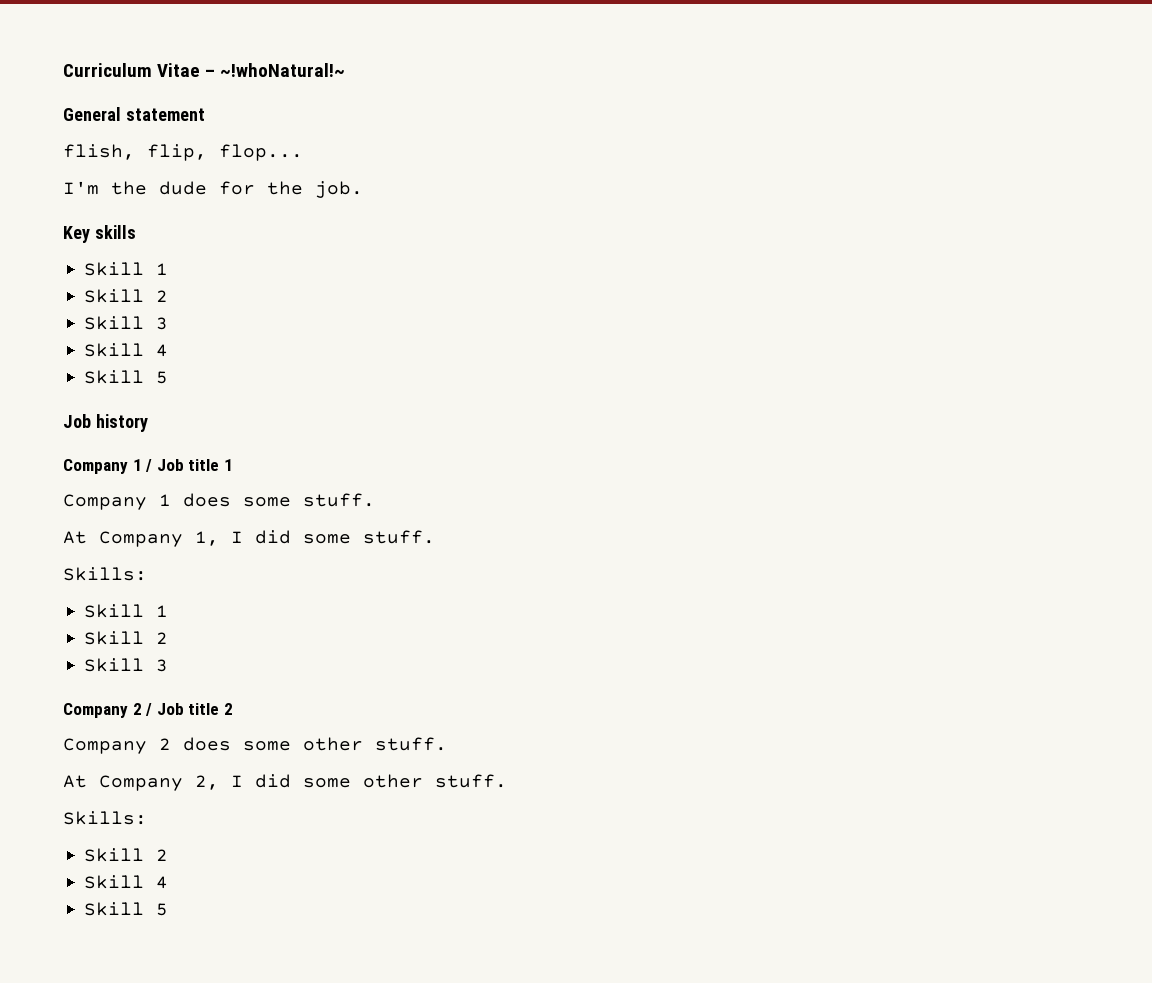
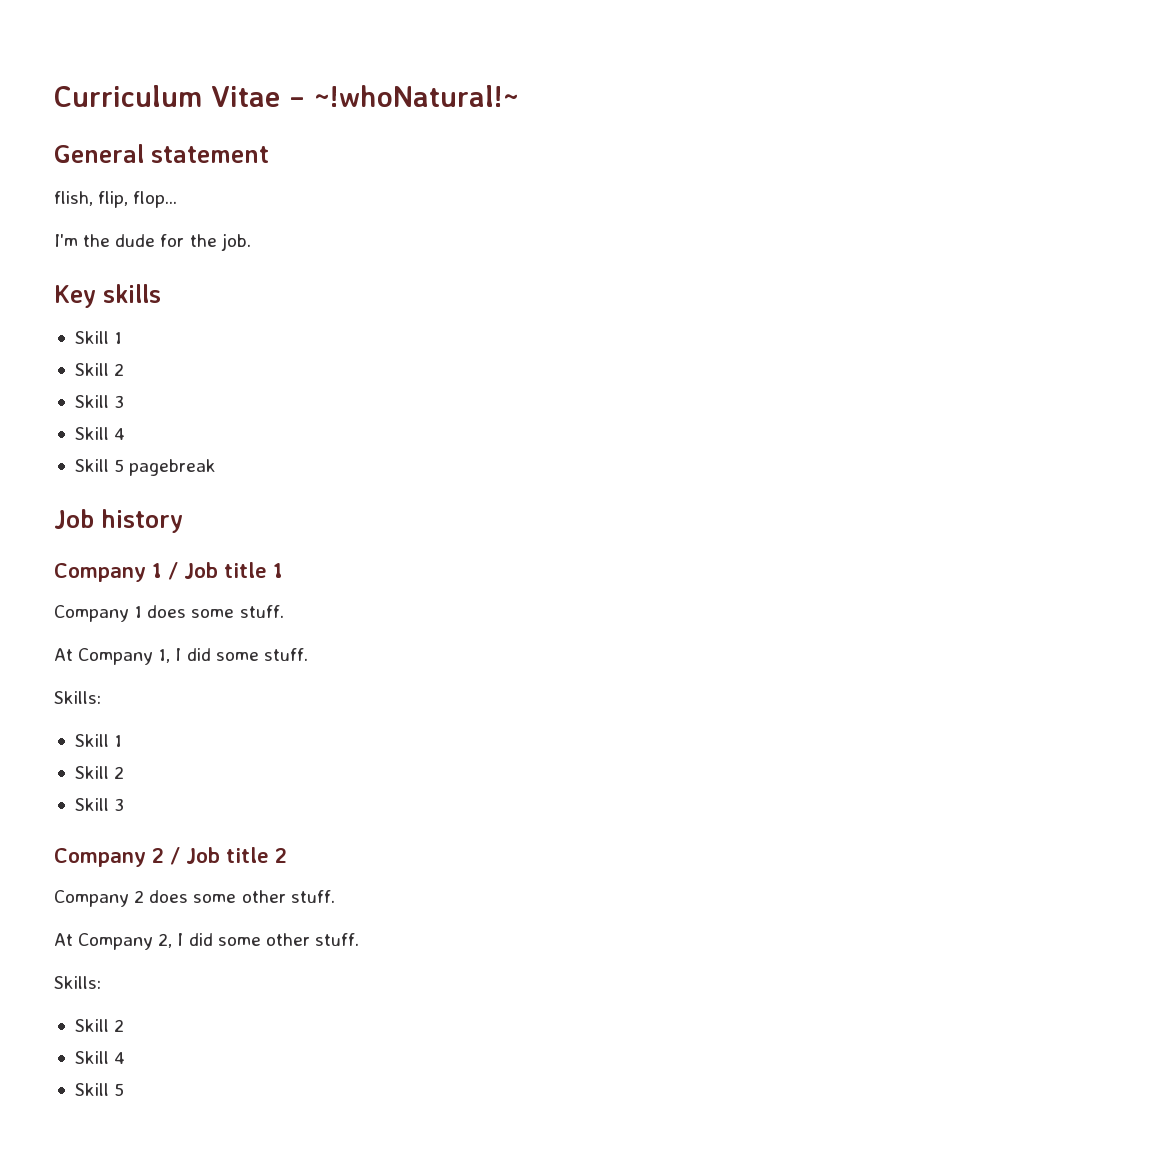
(169, 377) none -> [129,459,217,476] pagebreak

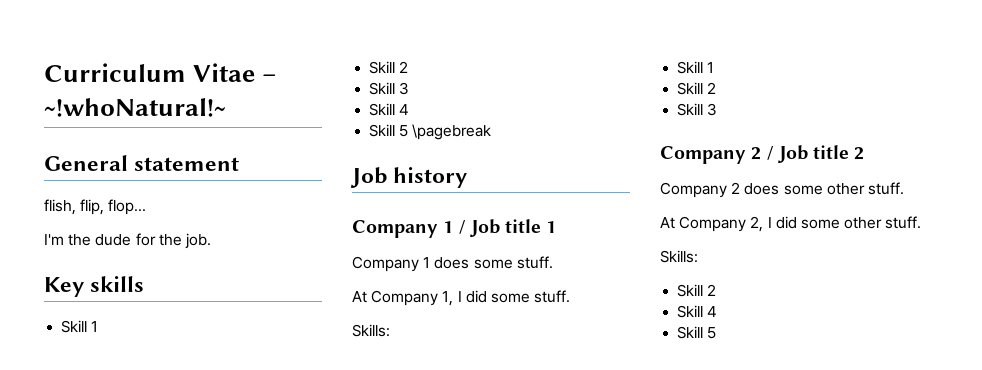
[129,459,217,476] pagebreak -> [412,124,492,140] \pagebreak

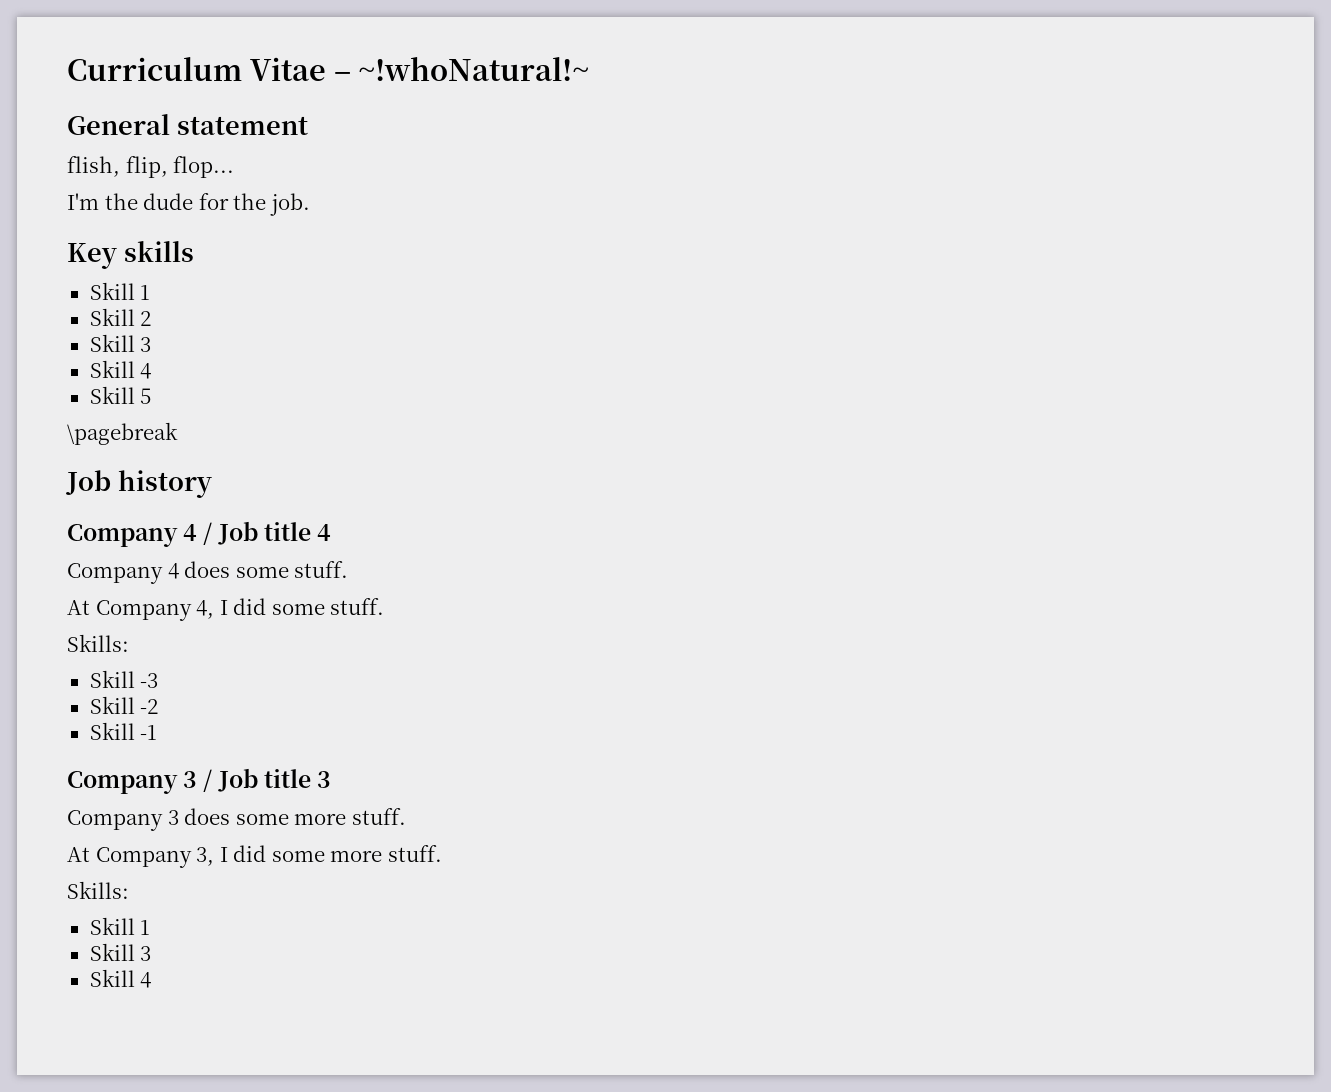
(409, 131) none -> (152, 396) //
[443,219,557,237] [352,256,431,272] 1 / Job title 1 // Company 1 -> [183,521,332,545] [67,563,179,584] 4 / Job title 4 // Company 4
[442,291,454,306] 1, -> [196,600,215,619] 4,
[707,62,715,73] [677,82,717,95] [677,103,718,116] [660,145,865,164] [660,182,904,198] [660,216,922,232] [660,250,698,263] [677,284,717,297] [677,305,718,318] [677,326,717,339] 1 // Skill 2 // Skill 3 // Company 2 / Job title 2 // Company 2 does some other stuff. // At Company 2, I did some other stuff. // Skills: // Skill 2 // Skill 4 // Skill 5 -> [140,673,159,688] [89,696,159,714] [89,722,158,740] [67,768,332,794] [67,808,406,831] [67,845,442,868] [67,881,129,899] [89,917,151,935] [89,943,152,961] [89,969,152,988] -3 // Skill -2 // Skill -1 // Company 3 / Job title 3 // Company 3 does some more stuff. // At Company 3, I did some more stuff. // Skills: // Skill 1 // Skill 3 // Skill 4

